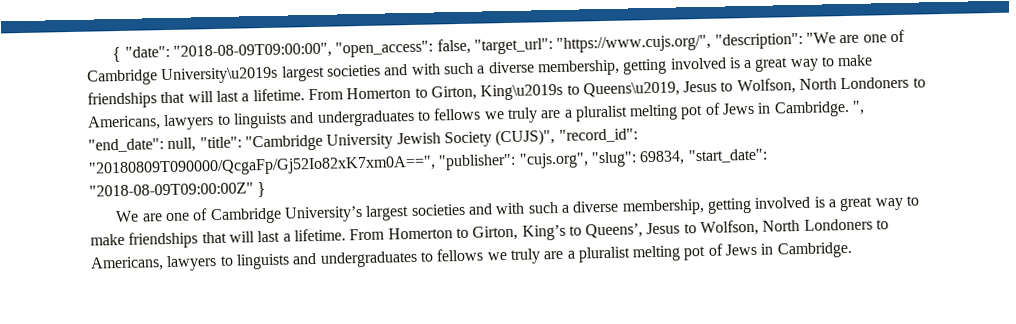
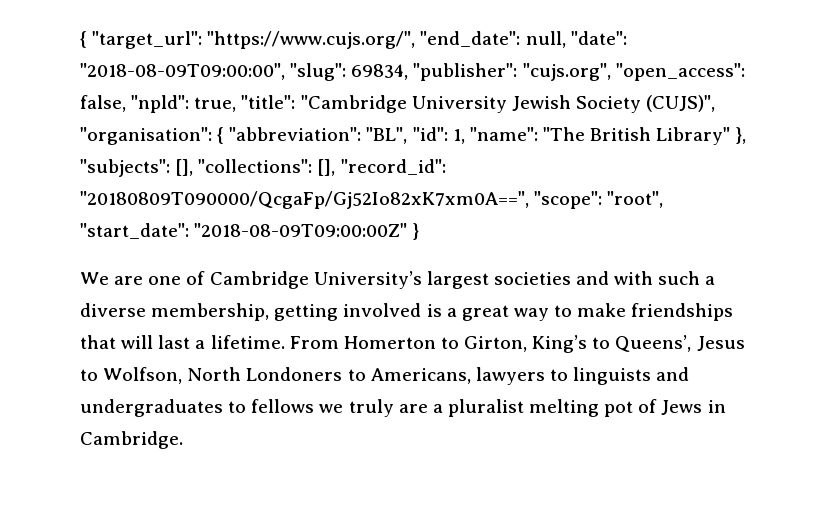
[112,29,905,63] [87,54,874,86] [87,76,926,109] [87,100,866,131] [88,137,197,153] { "date": "2018-08-09T09:00:00", "open_access": false, "target_url": "https://www.cujs.org/", "description": "We are one of Cambridge University\u2019s largest societies and with such a diverse membership, getting involved is a great way to make friendships that will last a lifetime. From Homerton to Girton, King\u2019s to Queens\u2019, Jesus to Wolfson, North Londoners to Americans, lawyers to linguists and undergraduates to fellows we truly are a pluralist melting pot of Jews in Cambridge. ", "end_date": null, -> [80,31,627,49] [80,63,745,81] [80,95,237,113] { "target_url": "https://www.cujs.org/", "end_date": null, "date": "2018-08-09T09:00:00", "slug": 69834, "publisher": "cujs.org", "open_access": false, "npld": true,
[558,128,638,143] [88,150,686,178] "record_id": "20180809T090000/QcgaFp/Gj52Io82xK7xm0A==", "publisher": "cujs.org", "slug": 69834, -> [80,127,747,145] [80,159,446,177] [80,191,664,209] "organisation": { "abbreviation": "BL", "id": 1, "name": "The British Library" }, "subjects": [], "collections": [], "record_id": "20180809T090000/QcgaFp/Gj52Io82xK7xm0A==", "scope": "root",

